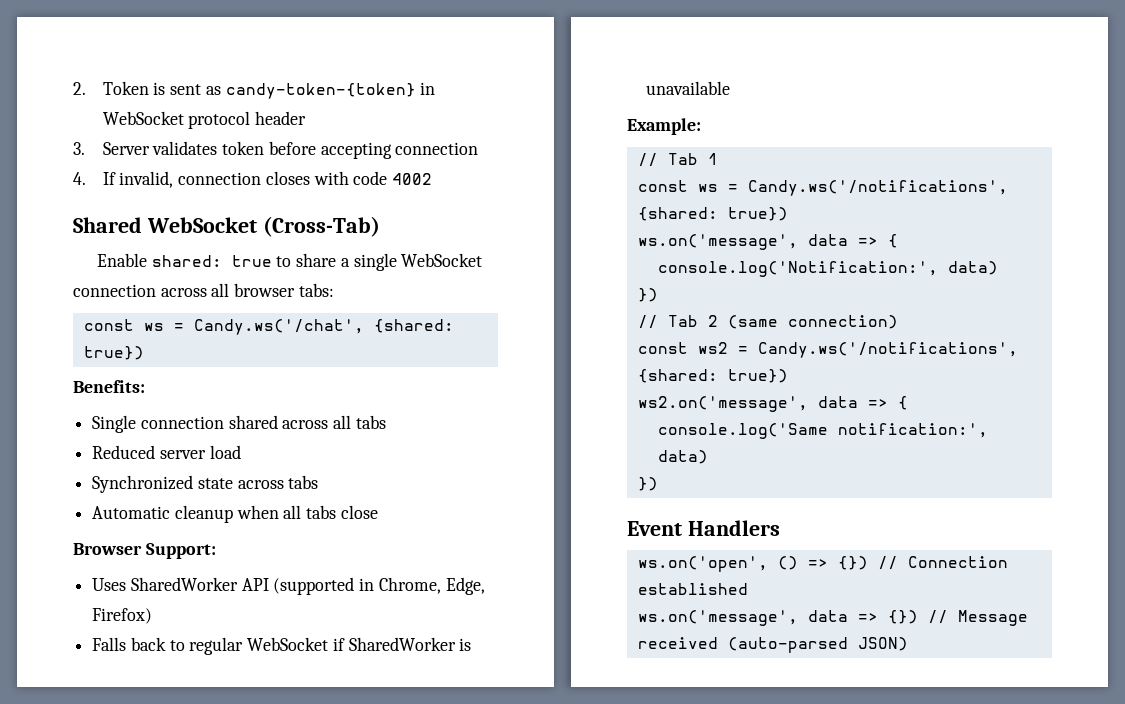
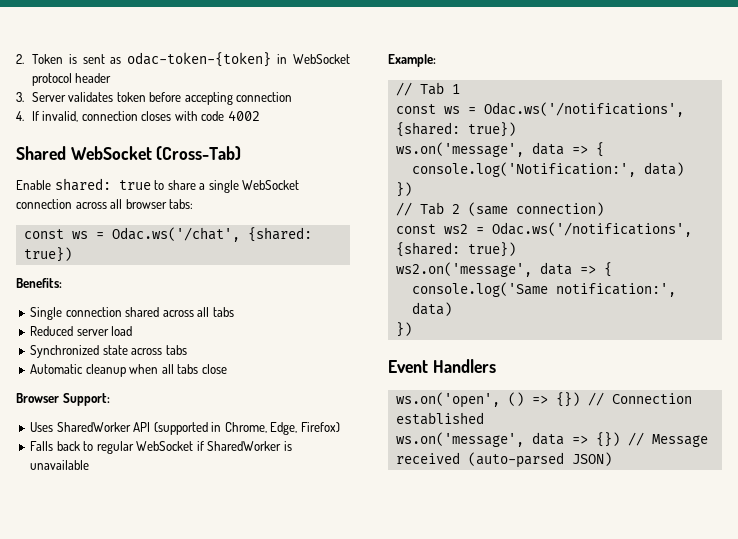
[225,83,416,99] candy-token-{token} -> [127,52,272,67] odac-token-{token}
[193,319,364,335] Candy.ws('/chat', -> [111,227,240,242] Odac.ws('/chat',
[747,180,1008,196] Candy.ws('/notifications', -> [483,102,684,117] Odac.ws('/notifications',
[757,342,1018,358] Candy.ws('/notifications', -> [491,222,692,237] Odac.ws('/notifications',

